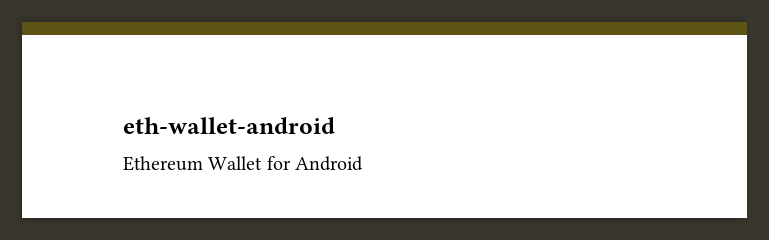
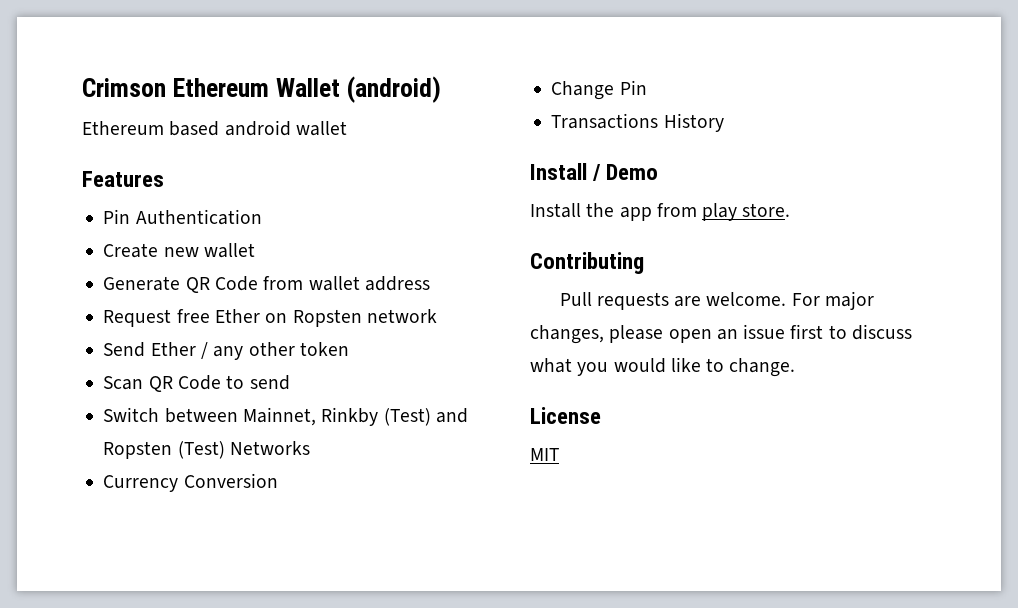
[123,117,335,134] [123,156,364,171] eth-wallet-android // Ethereum Wallet for Android -> [82,76,441,103] [82,120,347,136] [82,171,164,187] [103,209,262,225] [103,243,255,258] [103,276,430,293] [103,309,437,327] [103,342,349,360] [103,375,290,392] [103,407,468,426] [103,441,310,459] [103,473,278,492] [551,80,647,100] [551,113,724,132] [530,163,659,181] [530,203,791,221] [530,252,644,274] [559,291,874,310] [530,324,912,344] [530,357,796,377] [530,407,601,424] [530,448,559,461] Crimson Ethereum Wallet (android) // Ethereum based android wallet // Features // Pin Authentication // Create new wallet // Generate QR Code from wallet address // Request free Ether on Ropsten network // Send Ether / any other token // Scan QR Code to send // Switch between Mainnet, Rinkby (Test) and Ropsten (Test) Networks // Currency Conversion // Change Pin // Transactions History // Install / Demo // Install the app from play store. // Contributing // Pull requests are welcome. For major changes, please open an issue first to discuss what you would like to change. // License // MIT

